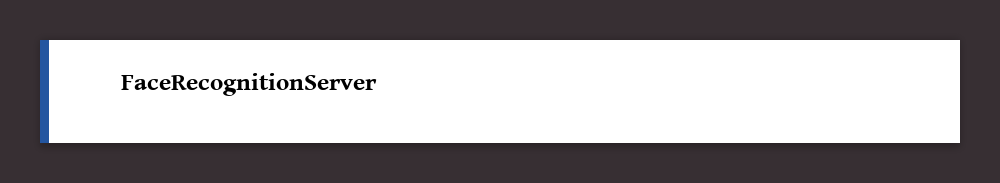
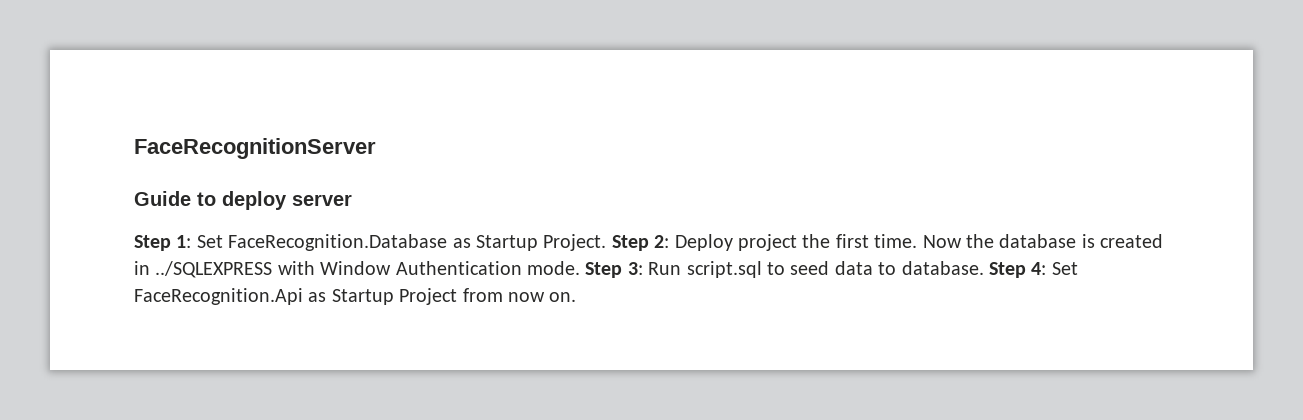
(377, 84) none -> [134,191,352,210] [134,234,1164,251] [134,261,1078,278] [134,288,577,305] // Guide to deploy server // Step 1: Set FaceRecognition.Database as Startup Project. Step 2: Deploy project the first time. Now the database is created in ../SQLEXPRESS with Window Authentication mode. Step 3: Run script.sql to seed data to database. Step 4: Set FaceRecognition.Api as Startup Project from now on.

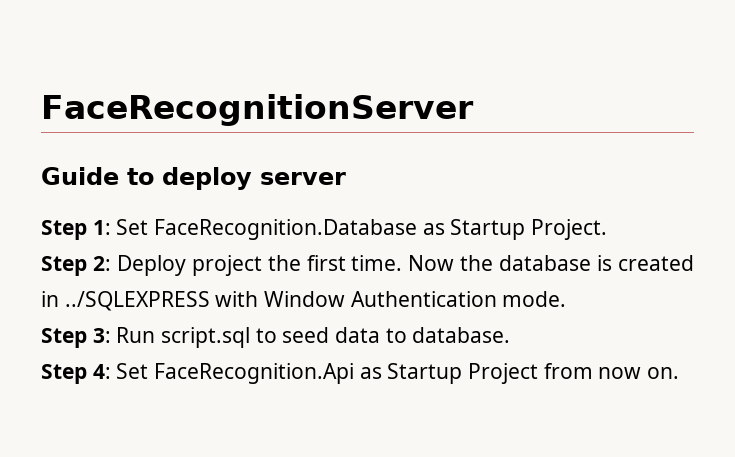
(607, 242) none -> (608, 229) //
(580, 268) none -> (567, 299) //
(984, 268) none -> (511, 335) //

